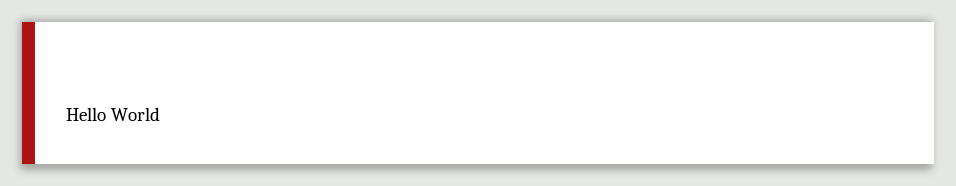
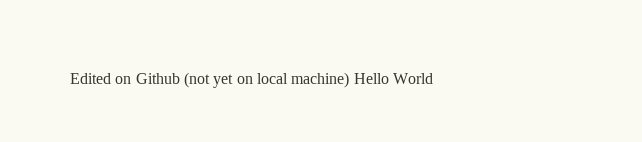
(66, 114) none -> [70,72,350,88] Edited on Github (not yet on local machine)

